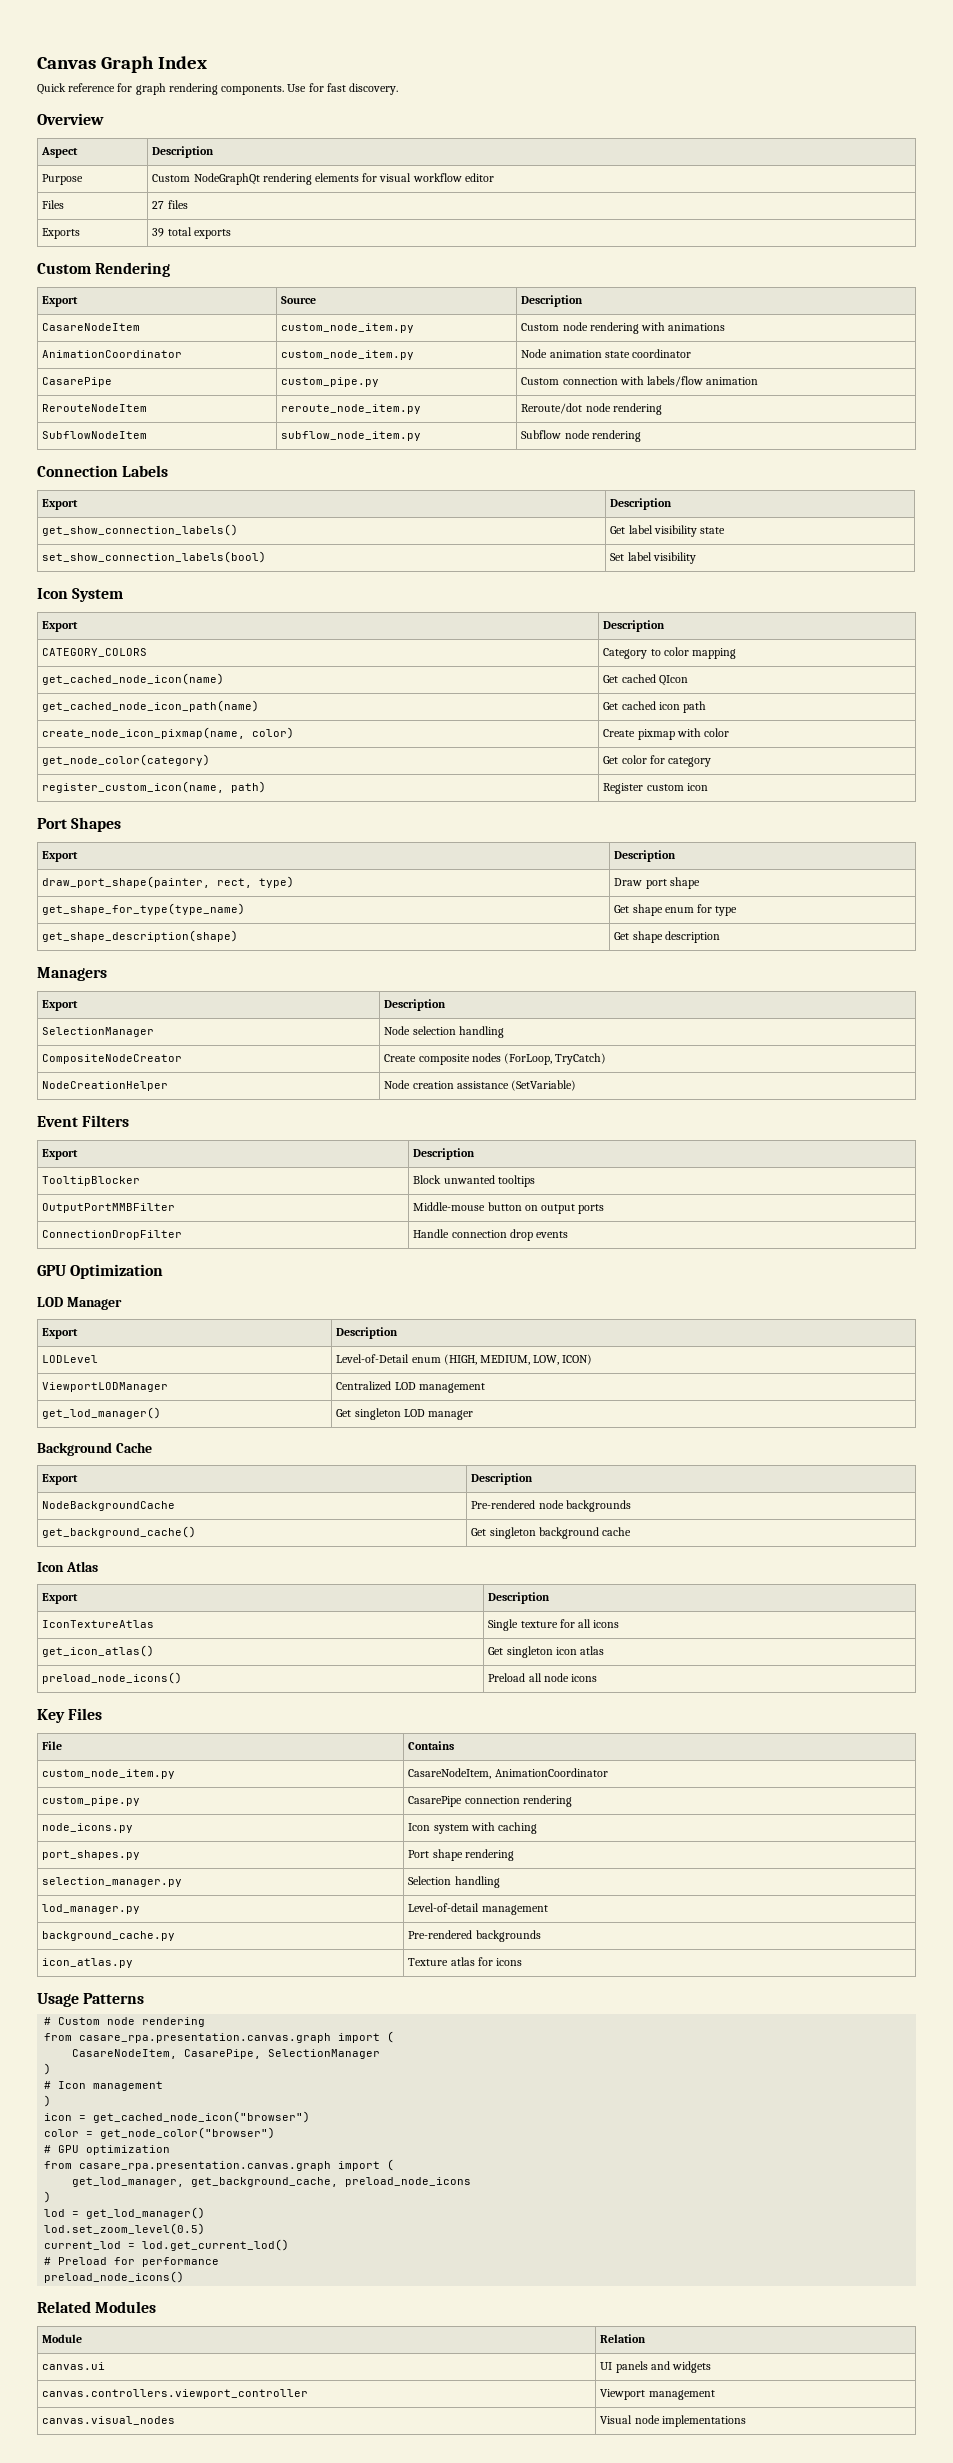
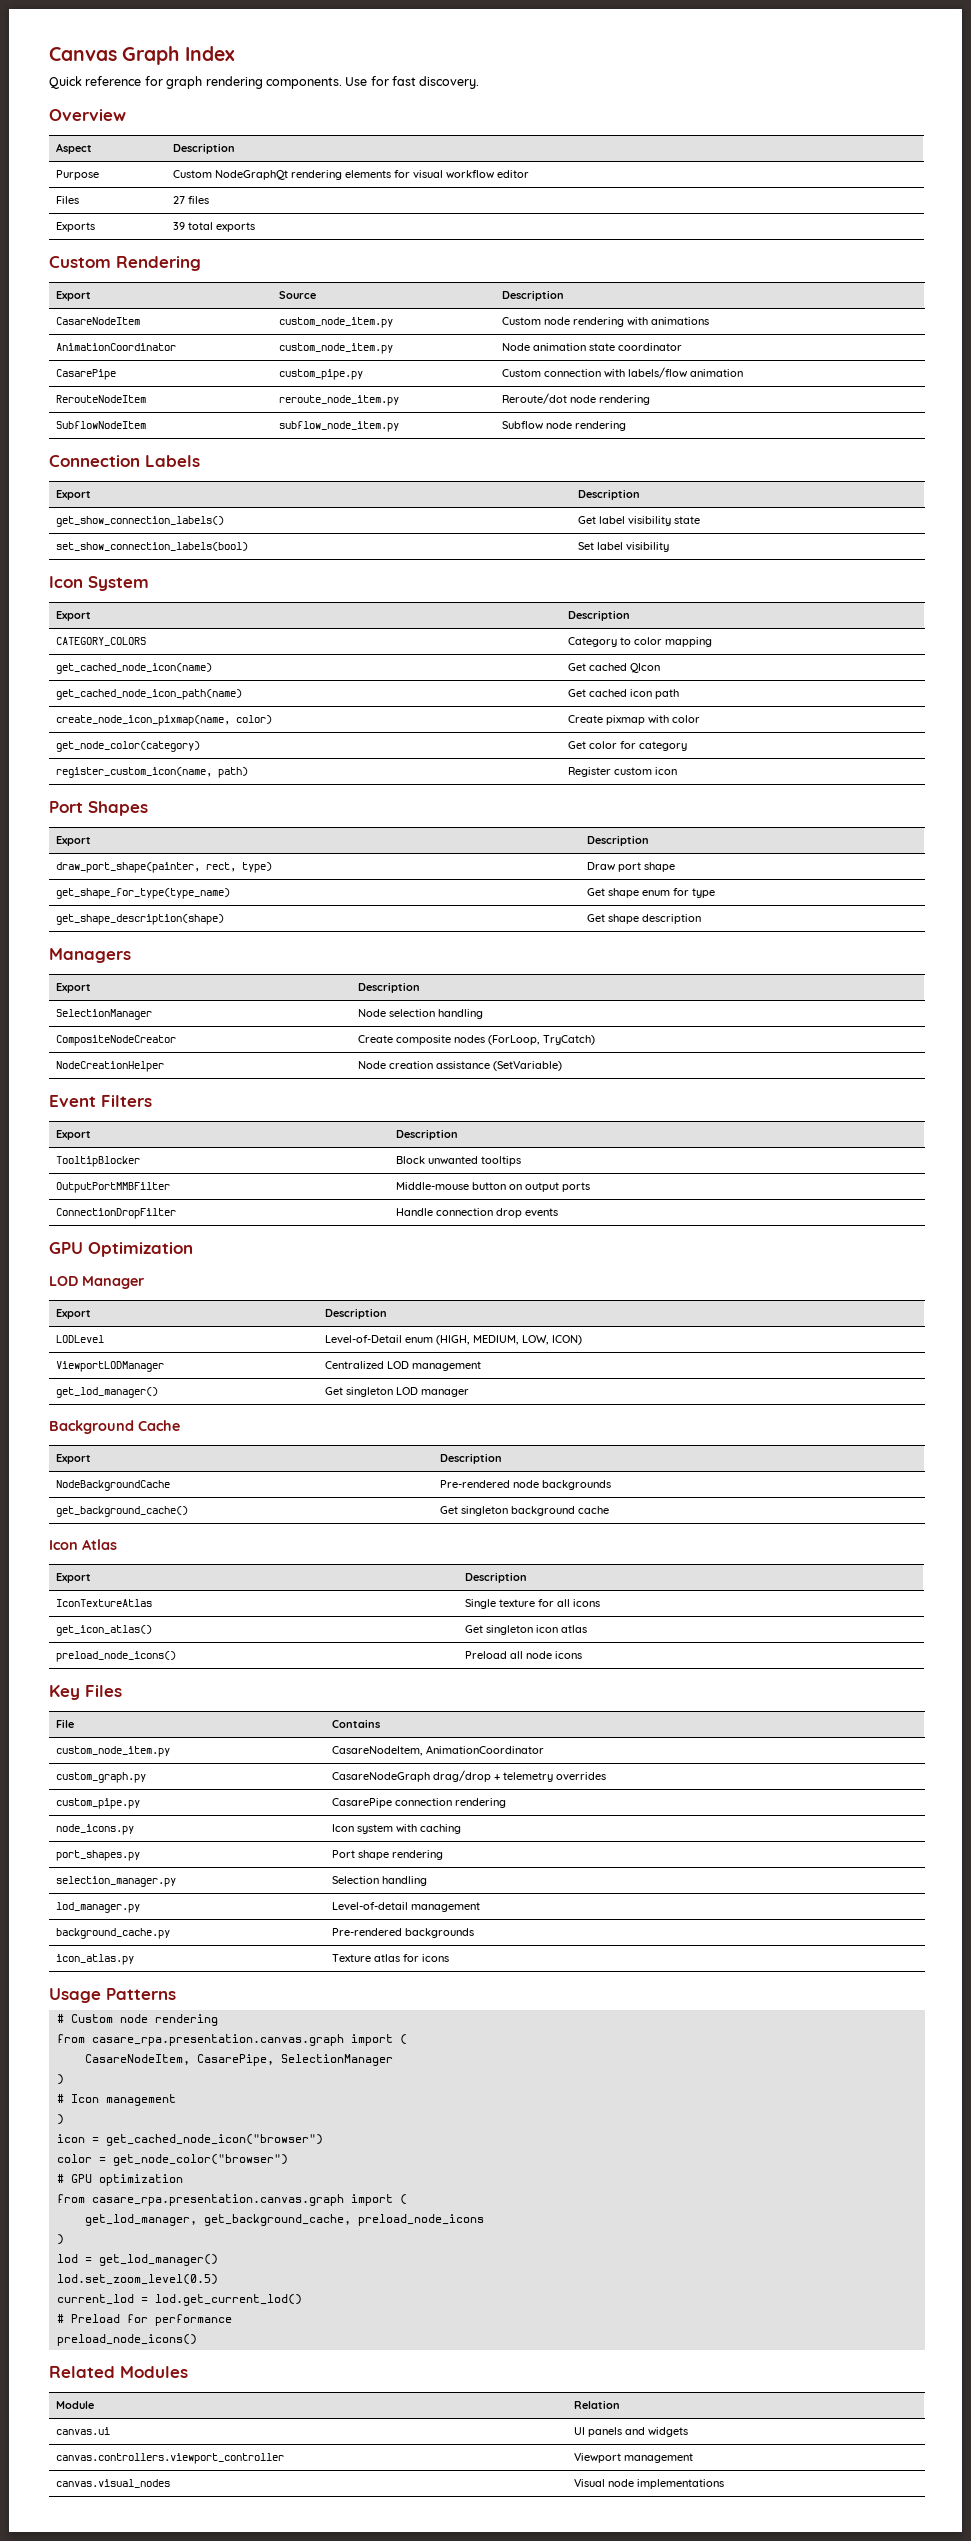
(608, 1772) none -> [56,1772,147,1783] [332,1770,607,1782] // custom_graph.py | CasareNodeGraph drag/drop + telemetry overrides

